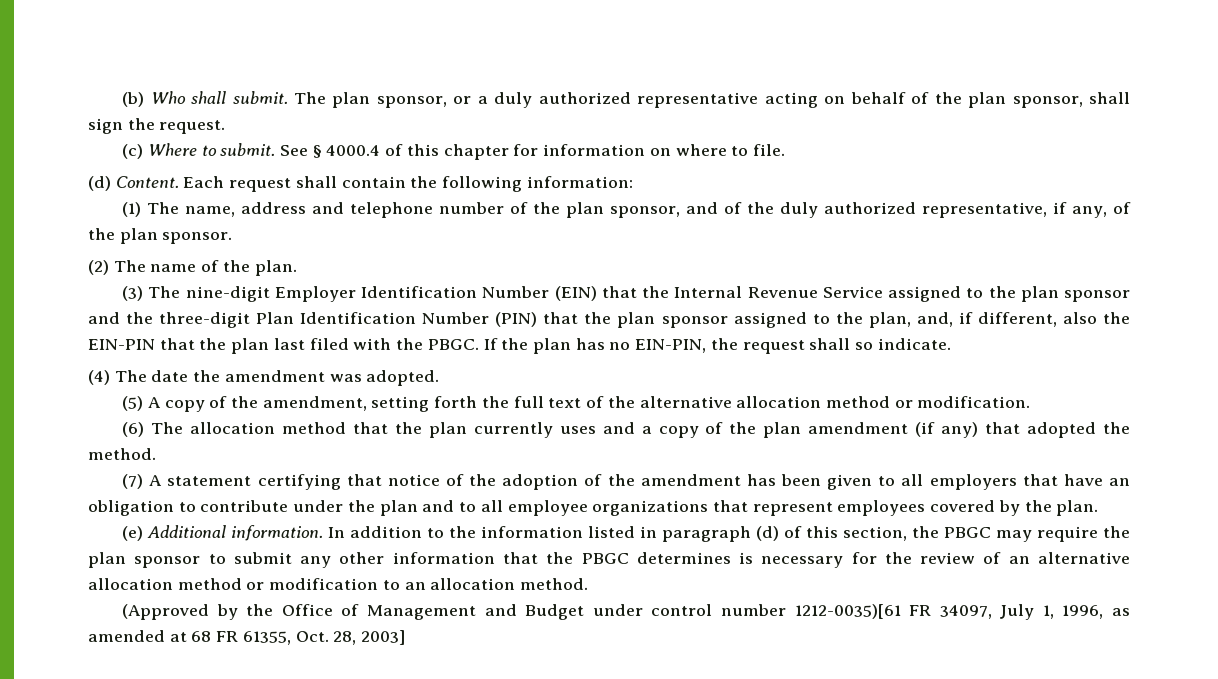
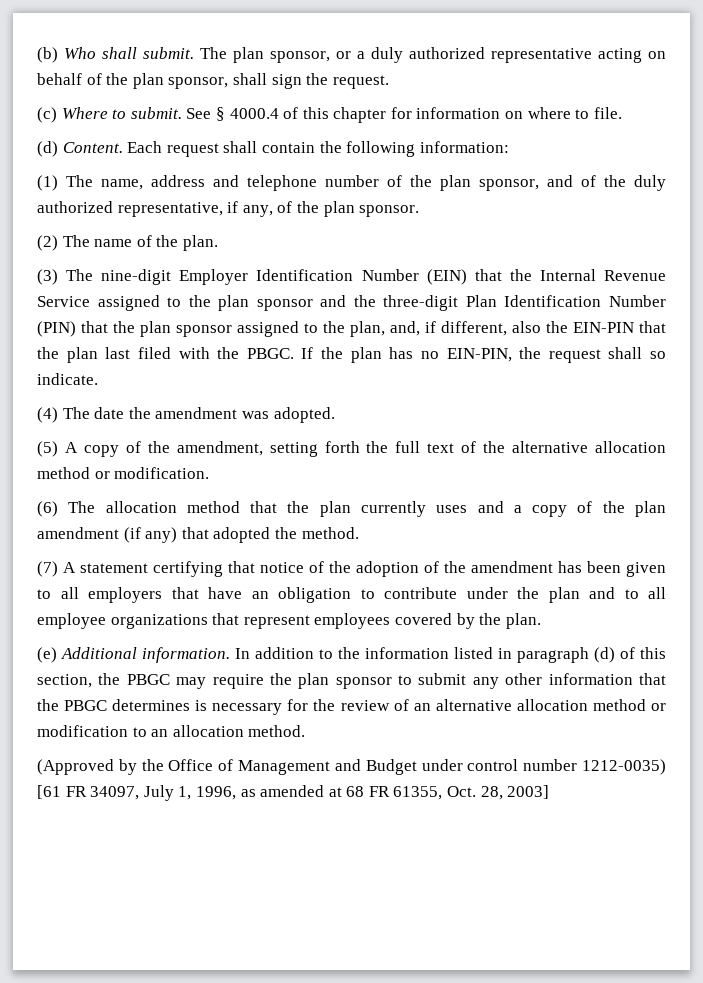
[794,604,901,619] 1212-0035)[61 -> [582,759,666,775] [37,785,61,799] 1212-0035) [61

